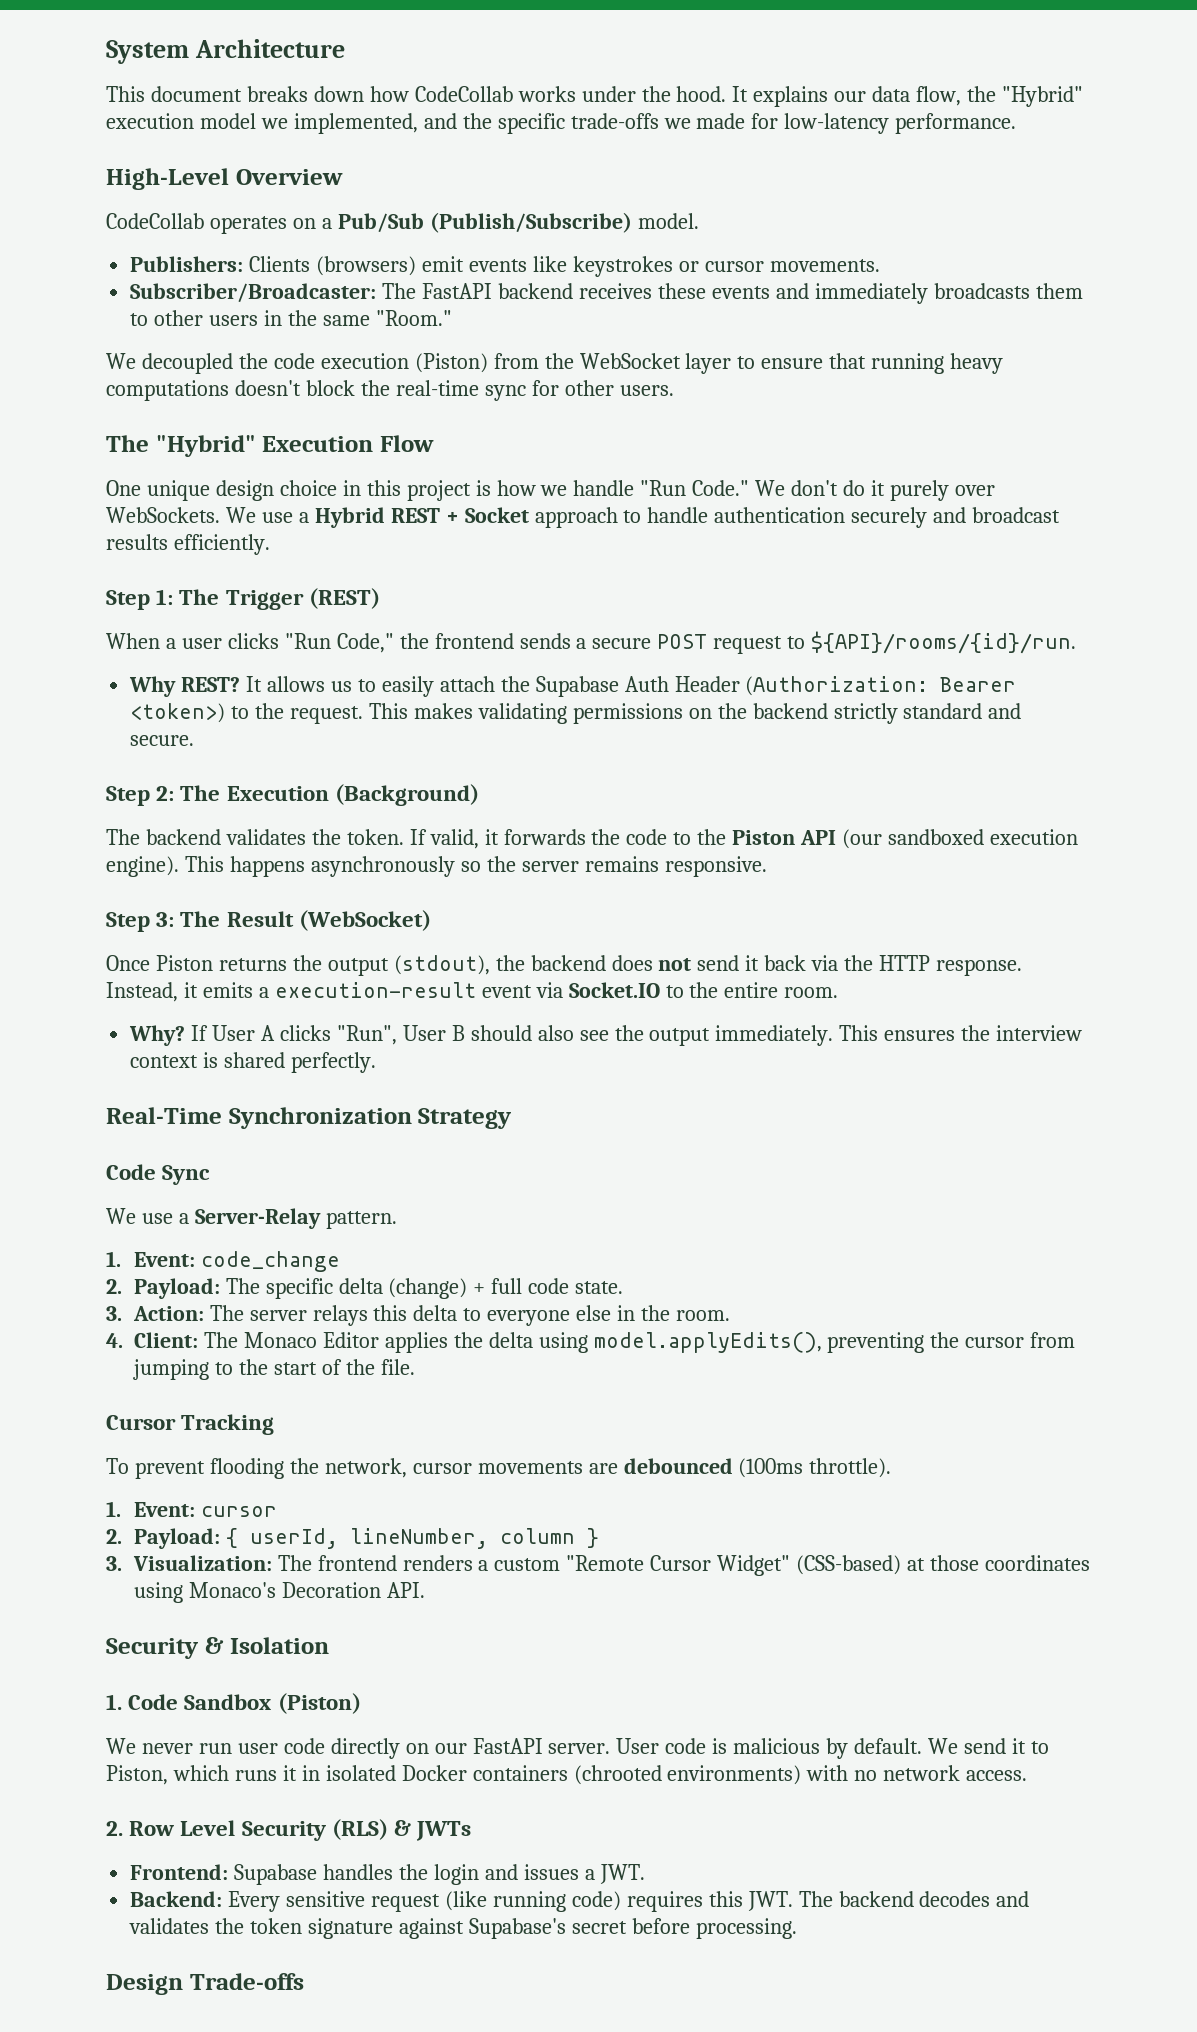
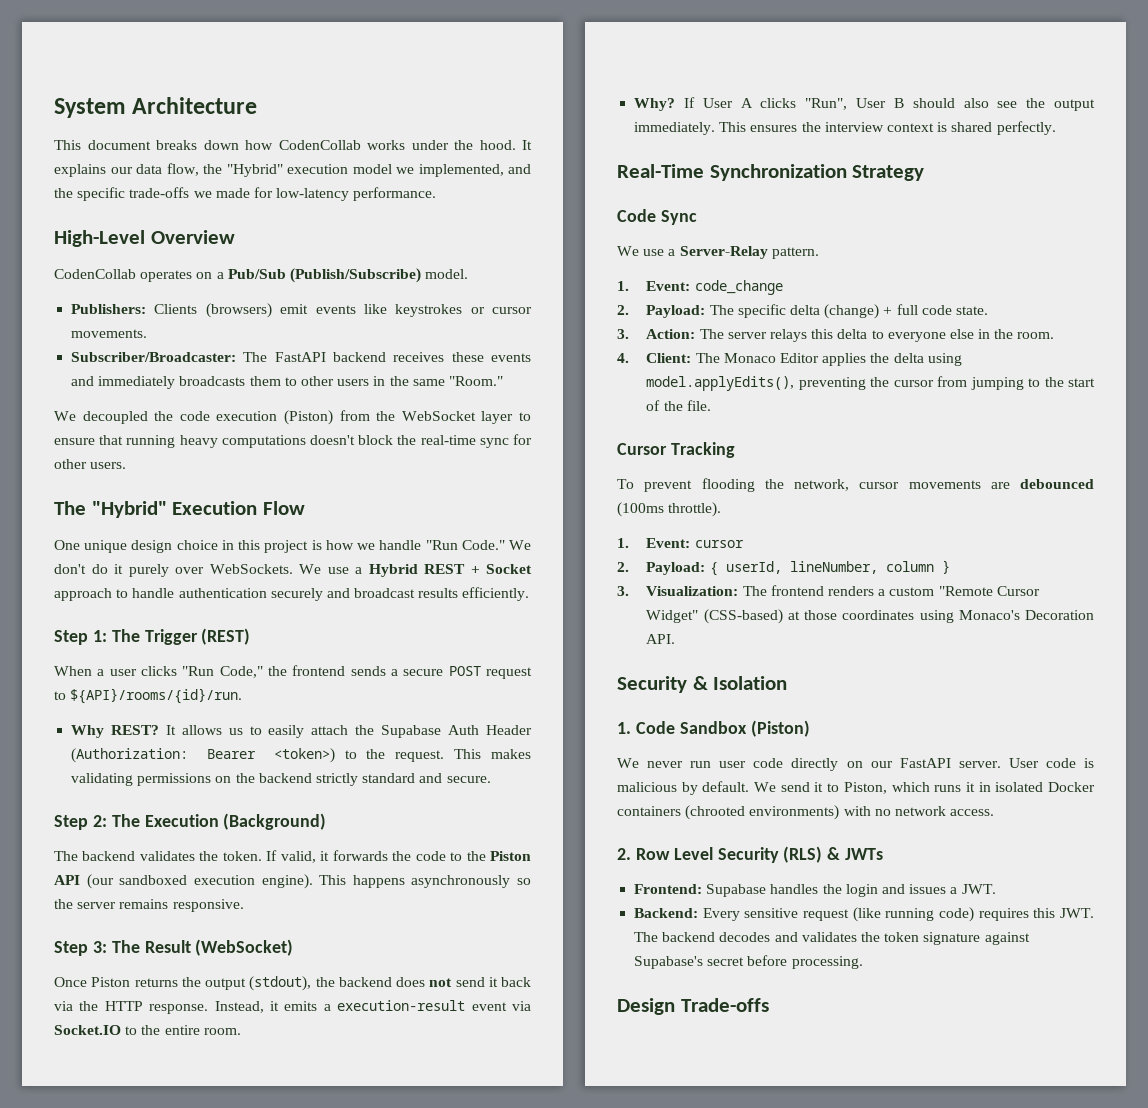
[414,86,513,102] CodeCollab -> [278,140,361,150] CodenCollab
[106,213,204,229] CodeCollab -> [54,269,136,279] CodenCollab

